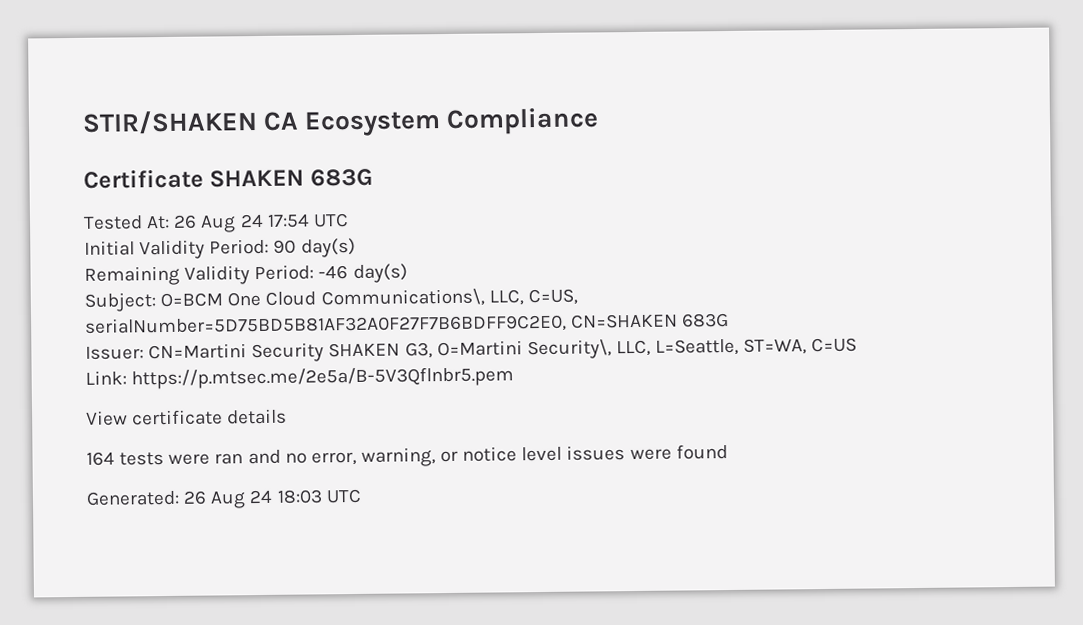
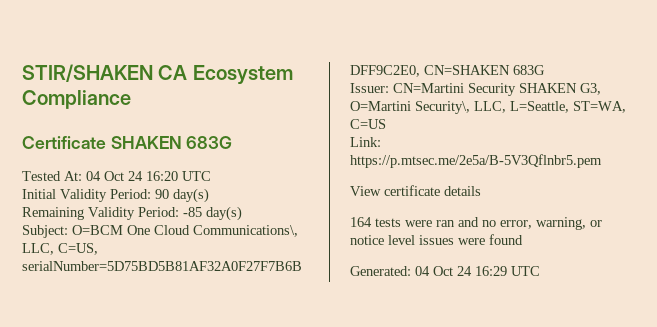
[173,213,310,233] 26 Aug 24 17:54 -> [86,171,178,181] 04 Oct 24 16:20
[318,265,349,280] -46 -> [183,207,202,217] -85
[183,489,323,509] 26 Aug 24 18:03 -> [415,266,507,276] 04 Oct 24 16:29

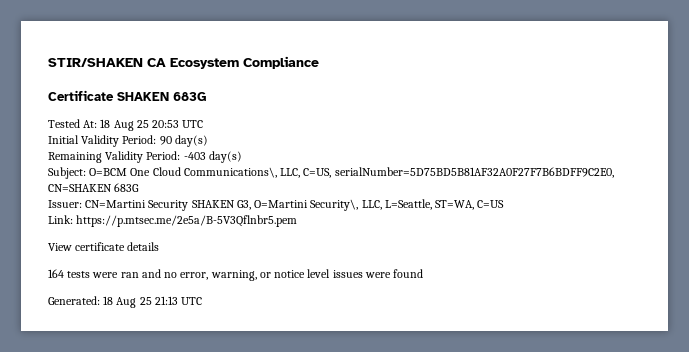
[86,171,178,181] 04 Oct 24 16:20 -> [100,119,180,131] 18 Aug 25 20:53
[183,207,202,217] -85 -> [183,152,206,160] -403
[415,266,507,276] 04 Oct 24 16:29 -> [103,296,178,308] 18 Aug 25 21:13

